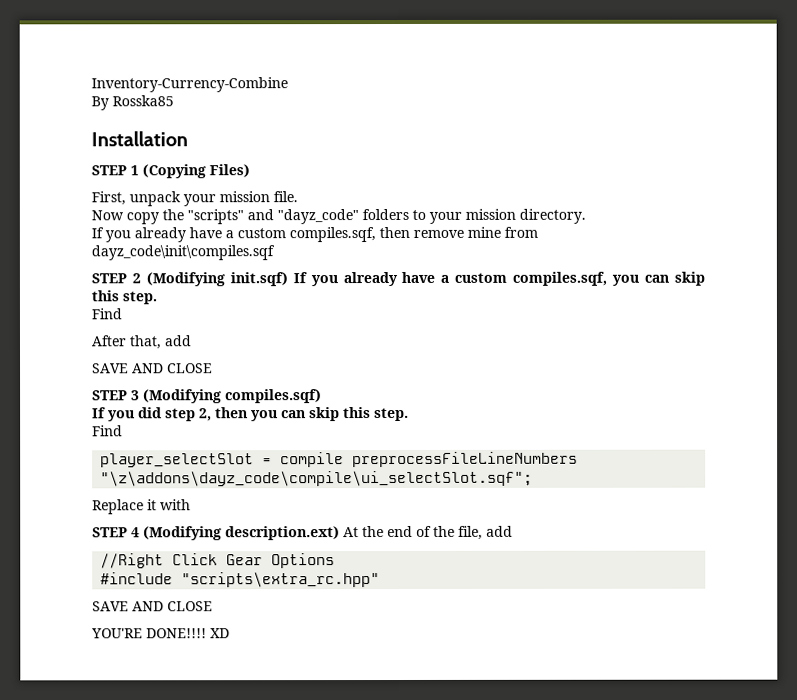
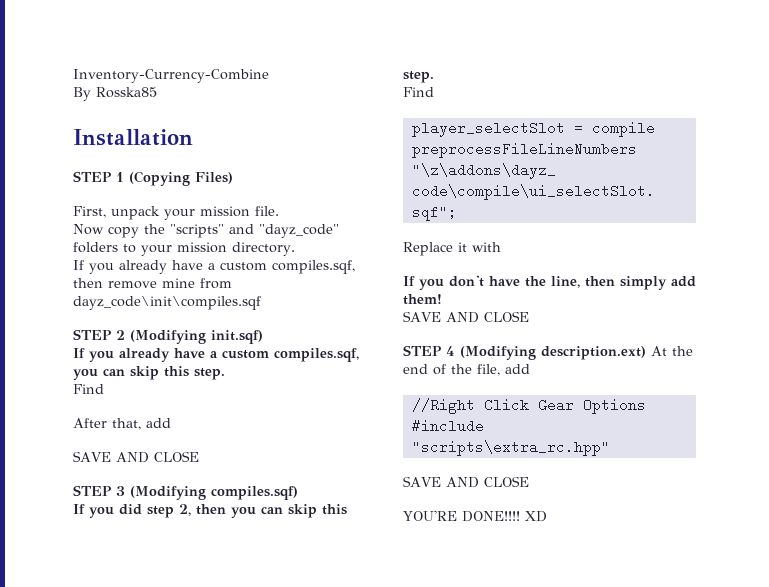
(288, 279) none -> (263, 337) //
(191, 505) none -> [403,275,696,290] [403,294,442,305] [403,311,529,323] // If you don't have the line, then simply add them! // SAVE AND CLOSE

